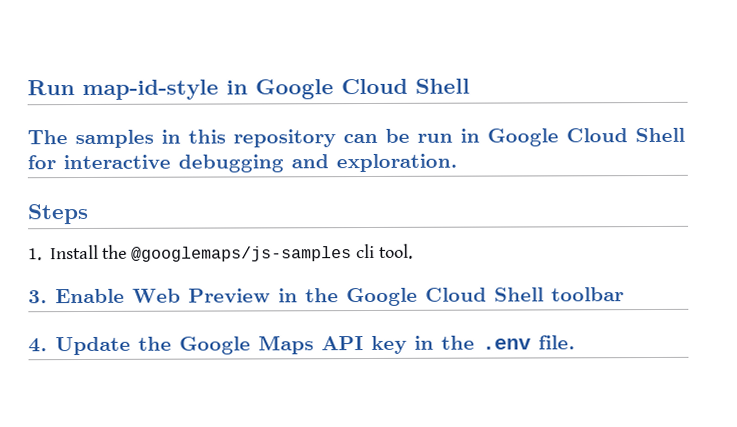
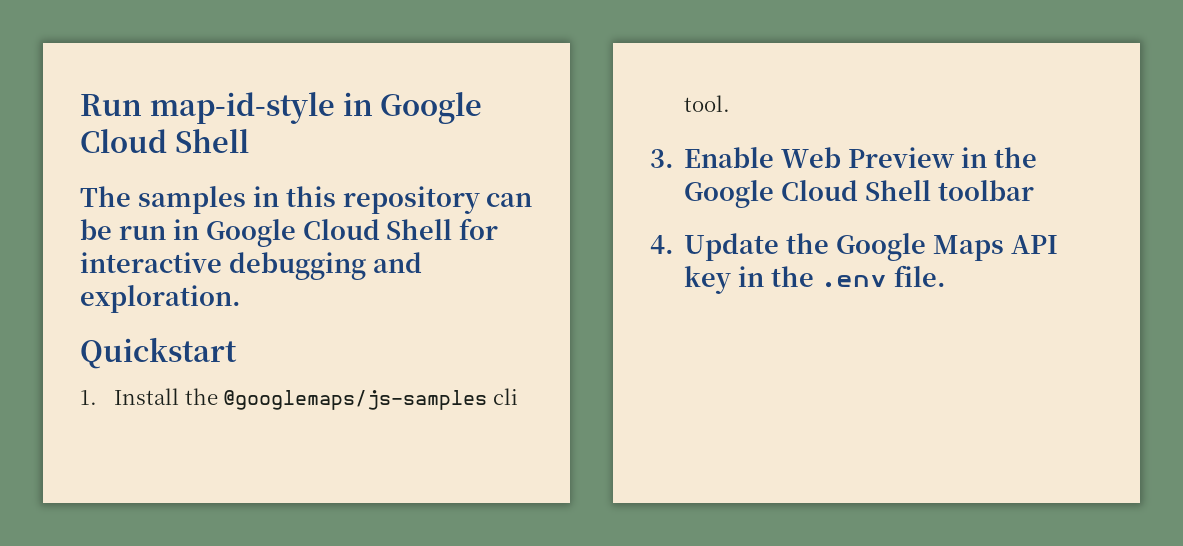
[27,203,89,225] Steps -> [80,337,237,369] Quickstart

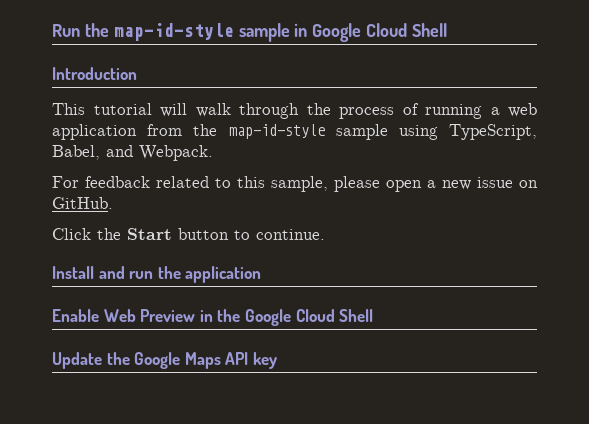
[149,92,335,124] map-id-style -> [84,23,290,42] the map-id-style sample
[80,186,533,214] [80,218,499,247] [80,252,422,280] [80,285,241,313] [80,337,237,369] [80,388,518,410] [684,95,731,112] [650,149,674,168] The samples in this repository can be run in Google Cloud Shell for interactive debugging and exploration. // Quickstart // 1. Install the @googlemaps/js-samples cli tool. // 3. -> [52,67,137,80] [52,103,537,119] [52,124,537,140] [52,145,213,161] [52,176,538,192] [52,197,113,209] [52,228,325,240] [52,266,262,283] Introduction // This tutorial will walk through the process of running a web application from the map-id-style sample using TypeScript, Babel, and Webpack. // For feedback related to this sample, please open a new issue on GitHub. // Click the Start button to continue. // Install and run the application //
[937,180,1034,201] [650,235,674,254] toolbar // 4. -> (374, 315) //
[738,265,946,288] in the .env file. -> (277, 360) none

